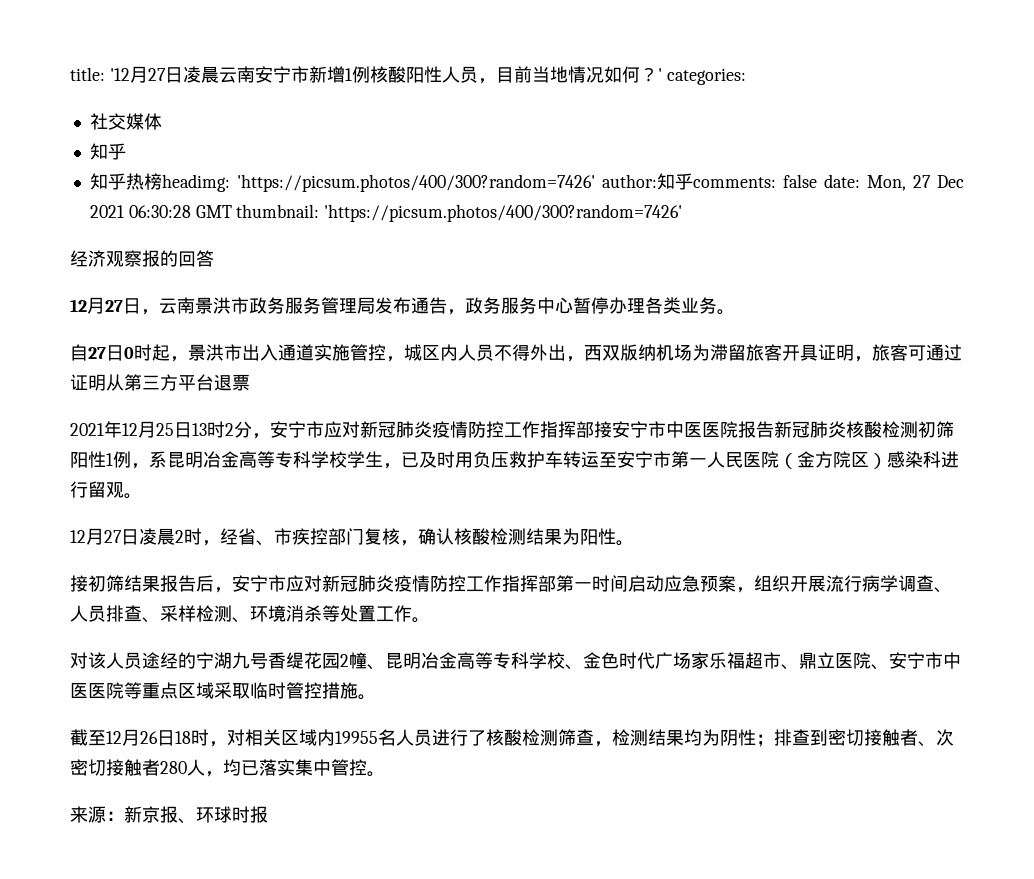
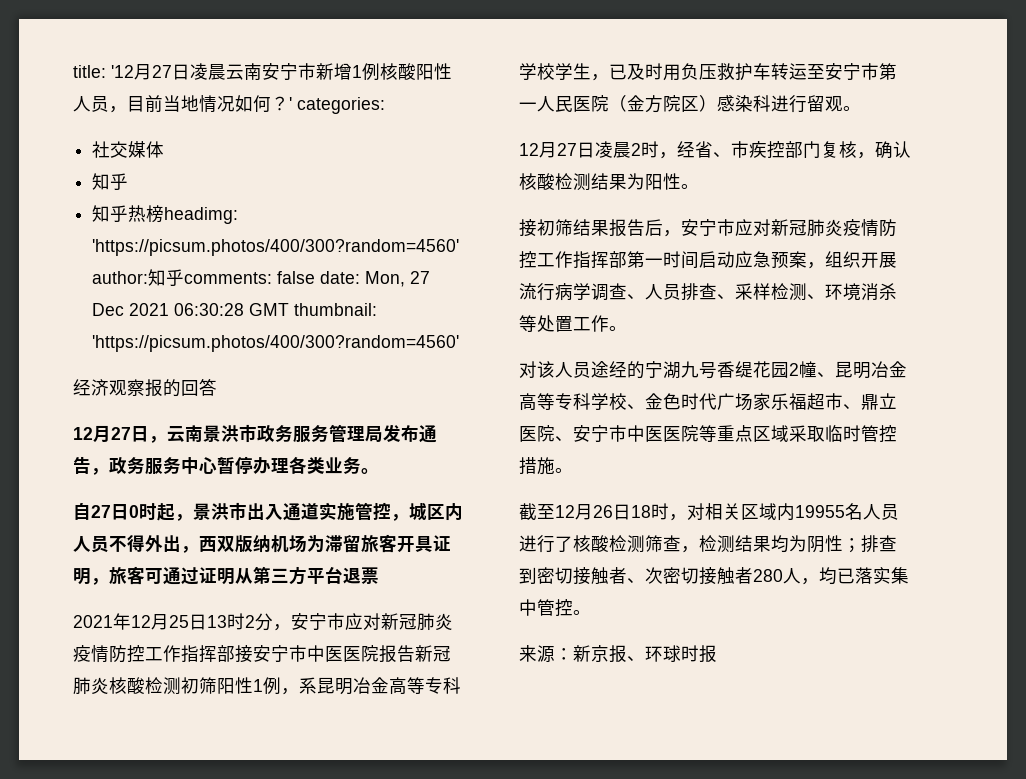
[236,174,595,192] 'https://picsum.photos/400/300?random=7426' -> [92,239,460,256] 'https://picsum.photos/400/300?random=4560'
[324,204,683,222] 'https://picsum.photos/400/300?random=7426' -> [92,335,460,352] 'https://picsum.photos/400/300?random=4560'

